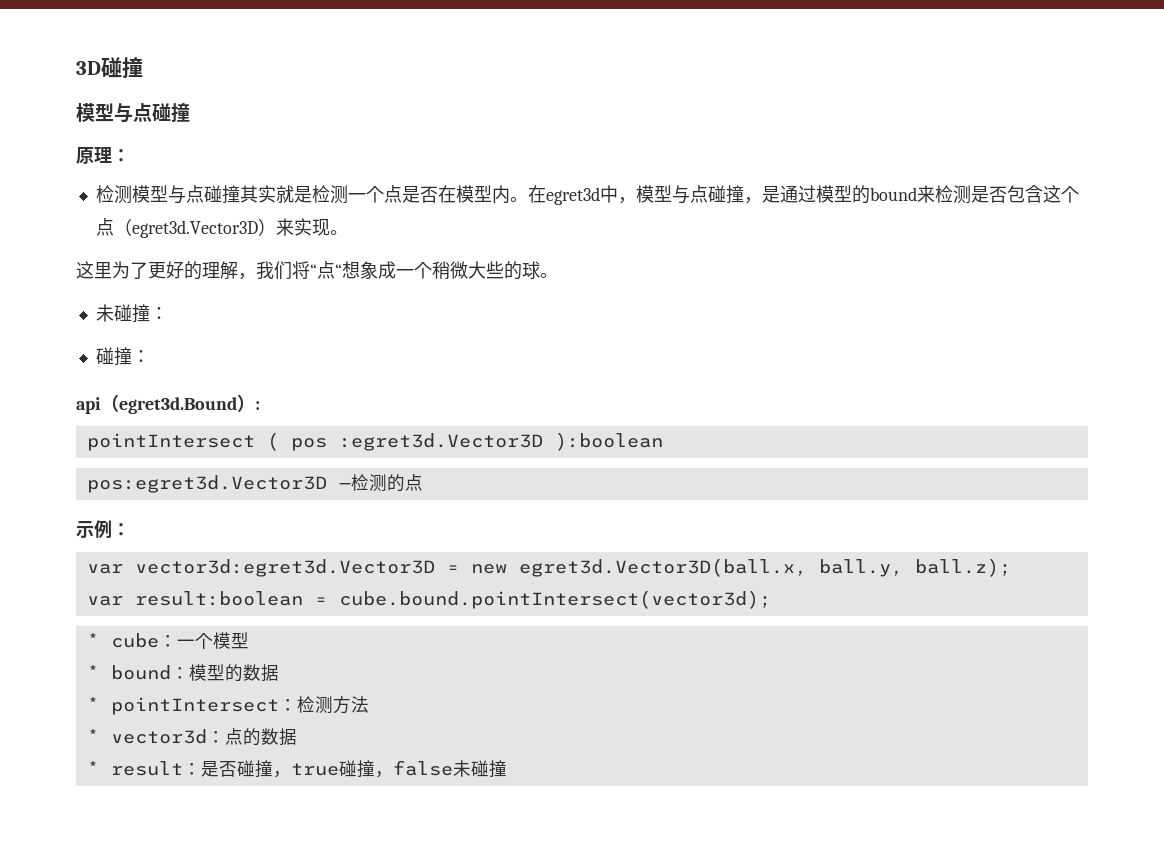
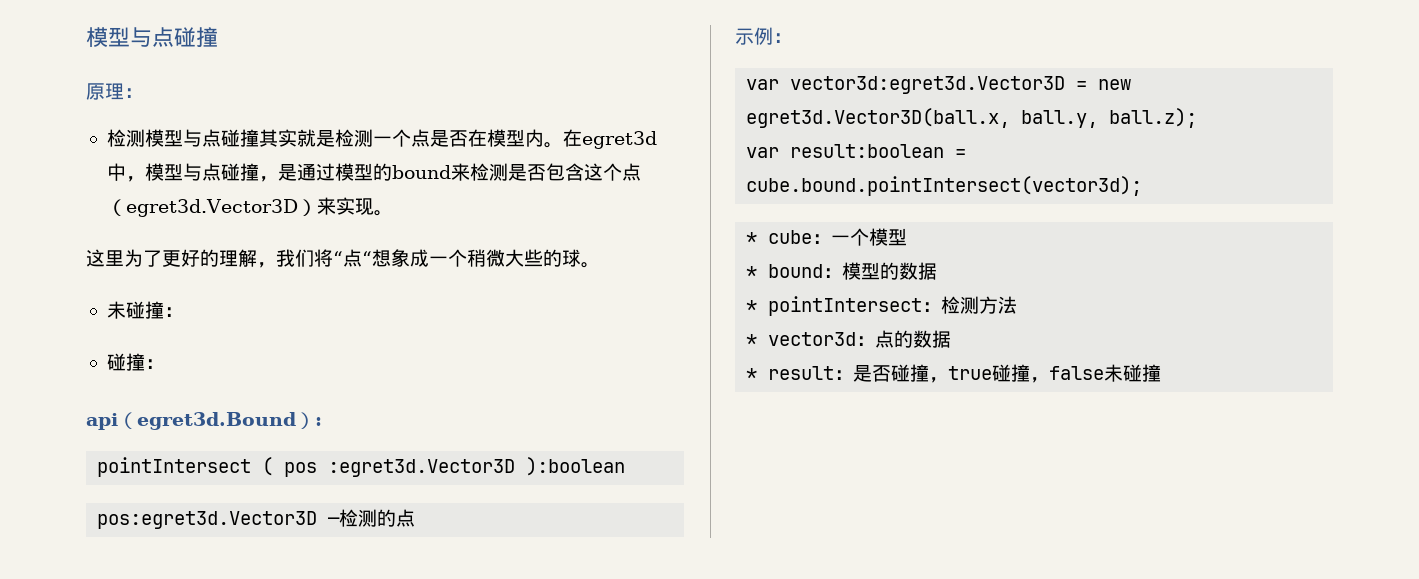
[76,57,143,78] 3D碰撞 // -> (86, 37) none

